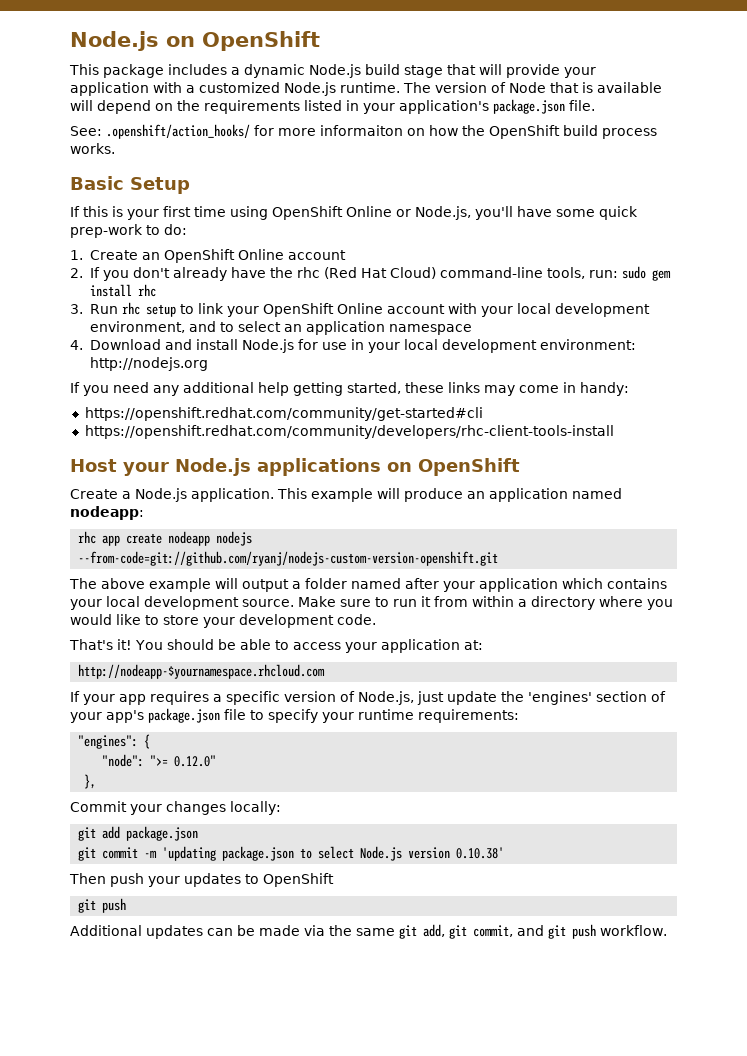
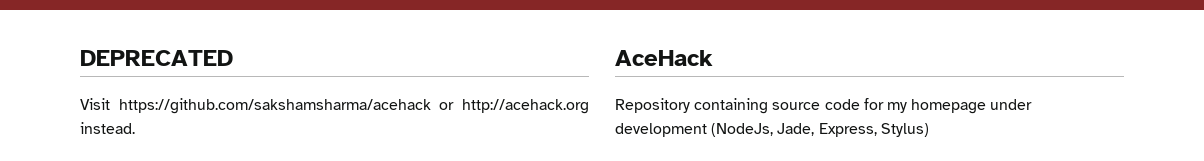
[70,31,320,51] [69,64,596,78] [70,82,662,96] [70,99,595,114] [70,124,657,139] [70,143,115,154] [70,176,190,194] [70,206,638,220] [70,224,187,238] [70,249,346,263] [70,266,671,281] [89,284,156,297] [70,302,650,317] [89,321,472,335] [70,339,636,353] [89,357,208,371] [70,382,629,396] [84,407,483,421] [84,425,614,439] [70,458,520,476] [70,488,622,502] [70,506,144,520] [78,531,253,546] [78,551,499,566] [69,578,667,592] [70,596,673,610] [70,614,376,628] [69,639,483,653] [78,664,326,679] [70,691,666,705] [70,708,519,723] [78,734,151,749] [102,754,217,767] [84,774,97,789] [70,801,281,815] [78,826,199,841] [78,846,505,861] [69,873,334,887] [78,898,127,913] [70,924,667,939] Node.js on OpenShift // This package includes a dynamic Node.js build stage that will provide your application with a customized Node.js runtime. The version of Node that is available will depend on the requirements listed in your application's package.json file. // See: .openshift/action_hooks/ for more informaiton on how the OpenShift build process works. // Basic Setup // If this is your first time using OpenShift Online or Node.js, you'll have some quick prep-work to do: // 1. Create an OpenShift Online account // 2. If you don't already have the rhc (Red Hat Cloud) command-line tools, run: sudo gem install rhc // 3. Run rhc setup to link your OpenShift Online account with your local development environment, and to select an application namespace // 4. Download and install Node.js for use in your local development environment: http://nodejs.org // If you need any additional help getting started, these links may come in handy: // https://openshift.redhat.com/community/get-started#cli // https://openshift.redhat.com/community/developers/rhc-client-tools-install // Host your Node.js applications on OpenShift // Create a Node.js application. This example will produce an application named nodeapp: // rhc app create nodeapp nodejs --from-code=git://github.com/ryanj/nodejs-custom-version-openshift.git // The above example will output a folder named after your application which contains your local development source. Make sure to run it from within a directory where you would like to store your development code. // That's it! You should be able to access your application at: // http://nodeapp-$yournamespace.rhcloud.com // If your app requires a specific version of Node.js, just update the 'engines' section of your app's package.json file to specify your runtime requirements: // "engines": { // "node": ">= 0.12.0" // }, // Commit your changes locally: // git add package.json // git commit -m 'updating package.json to select Node.js version 0.10.38' // Then push your updates to OpenShift // git push // Additional updates can be made via the same git add, git commit, and git push workflow. -> [80,50,233,66] [80,98,589,114] [80,122,135,134] [615,50,713,66] [615,98,1033,114] [615,123,929,137] DEPRECATED // Visit https://github.com/sakshamsharma/acehack or http://acehack.org instead. // AceHack // Repository containing source code for my homepage under development (NodeJs, Jade, Express, Stylus)

